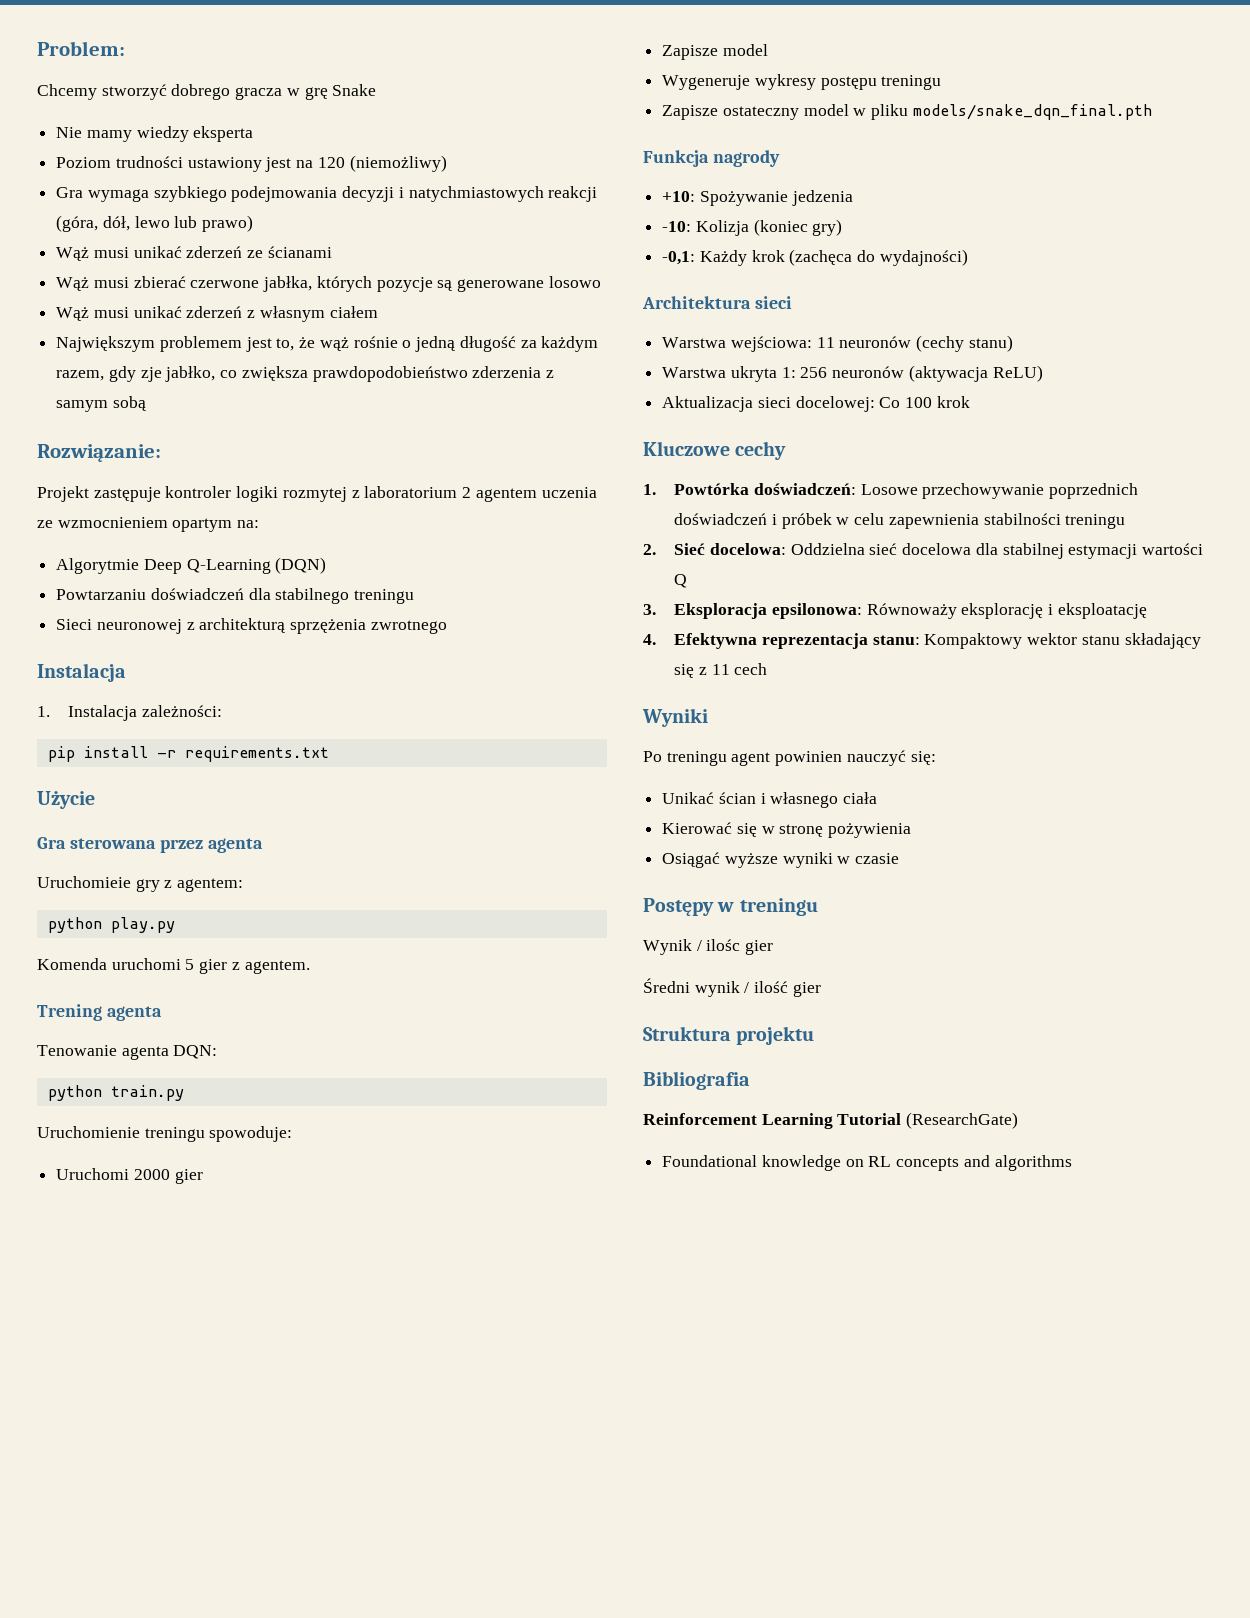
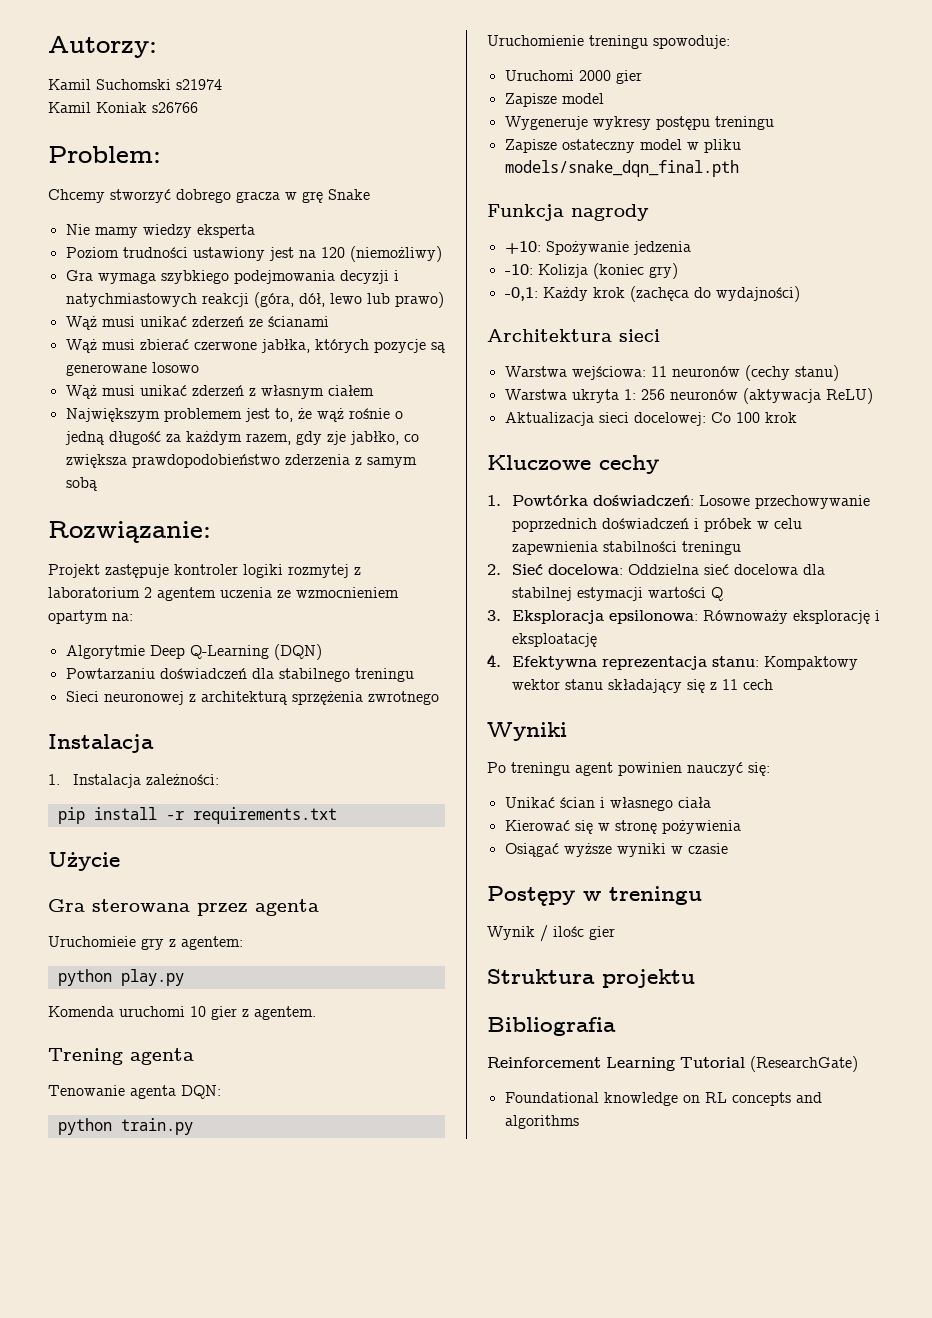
(37, 48) none -> [48,36,157,58] [48,79,222,90] [48,102,198,113] Autorzy: // Kamil Suchomski s21974 // Kamil Koniak s26766 //
[185,959,195,970] 5 -> [190,1006,206,1017] 10
[643,978,821,997] // Średni wynik / ilość gier -> (615, 933) none

